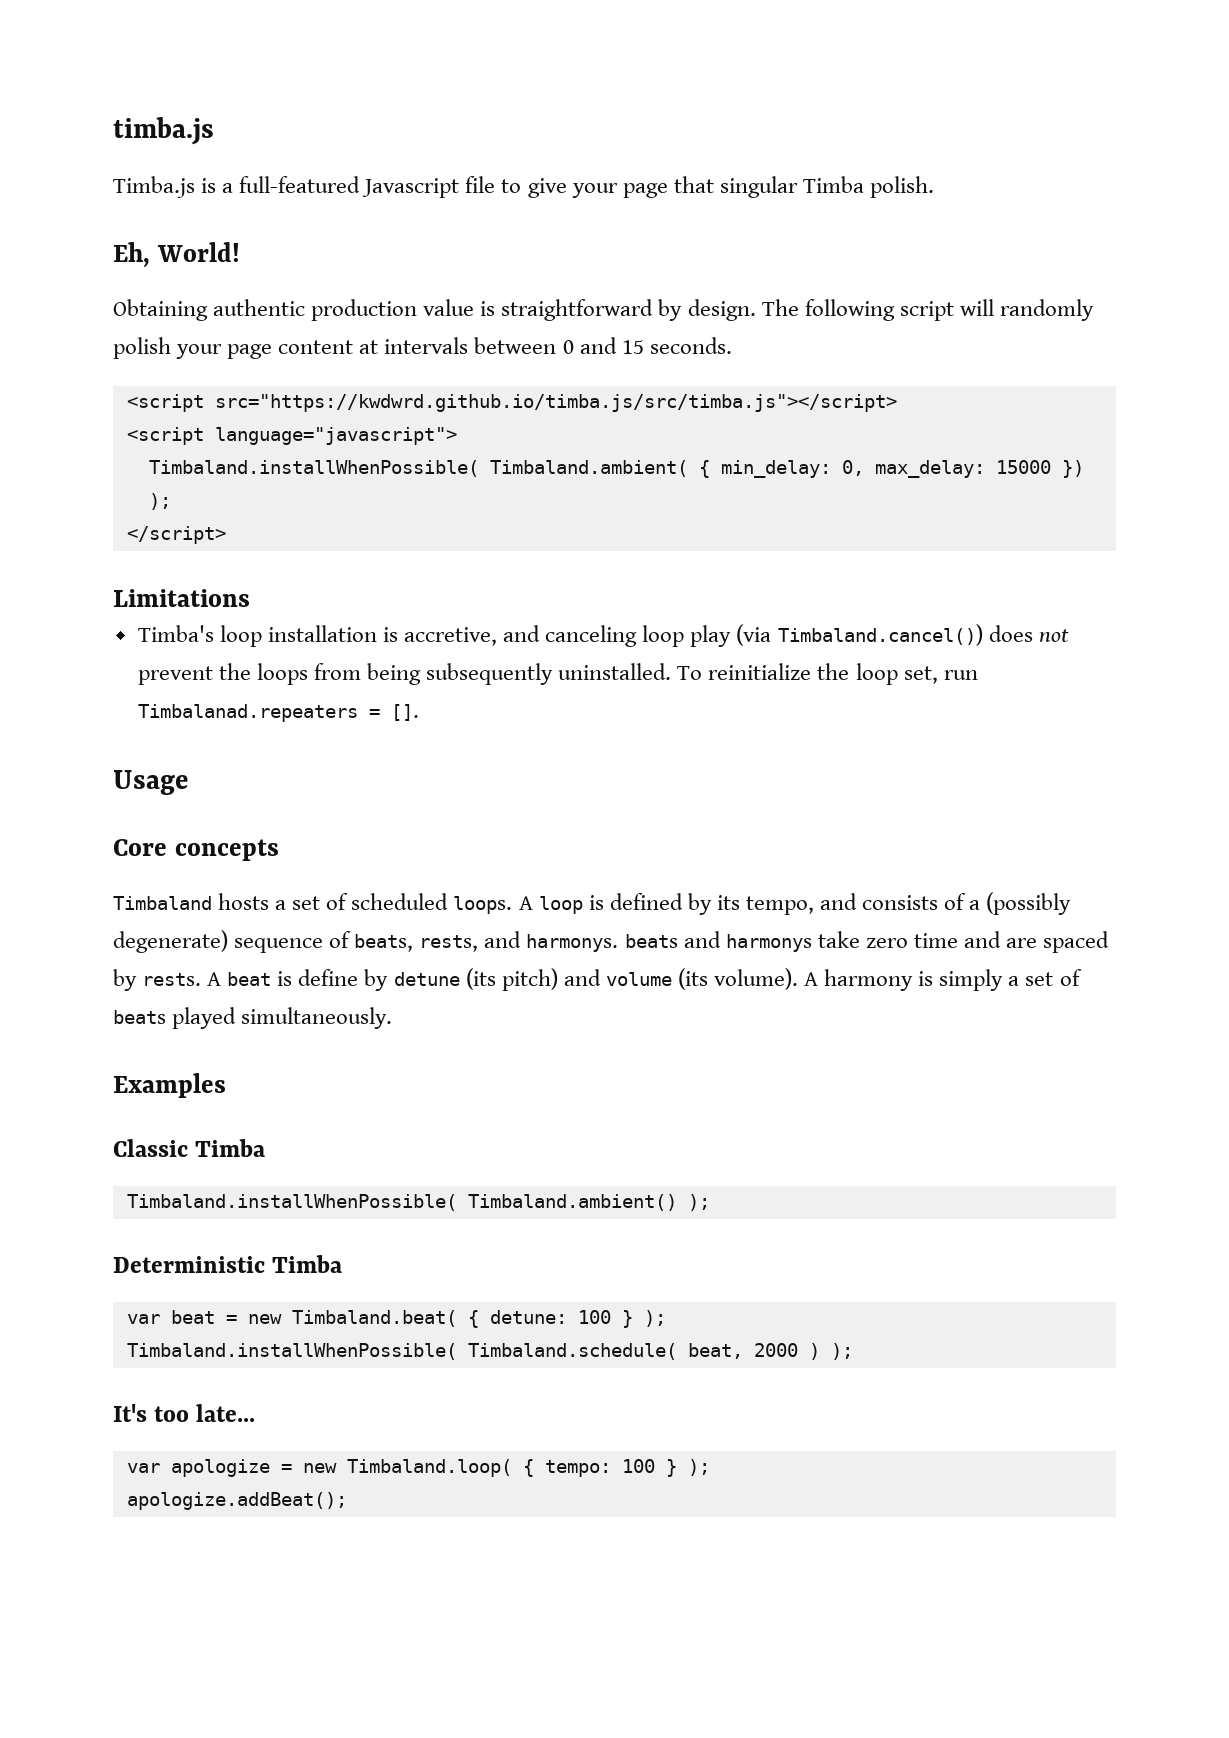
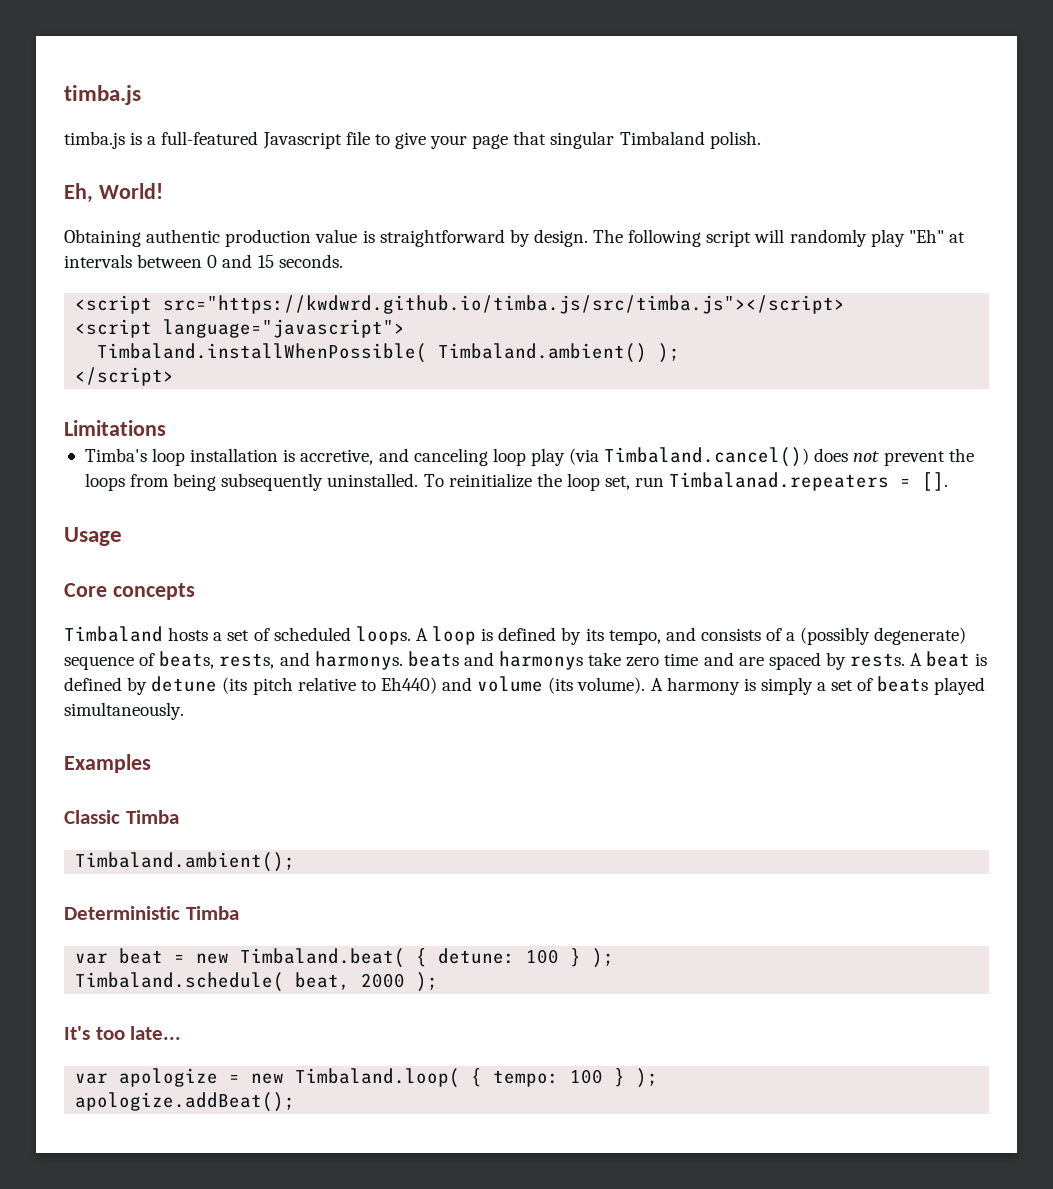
[113,176,195,198] Timba.js -> [64,131,125,149] timba.js
[802,176,864,193] Timba -> [619,131,705,145] Timbaland
[113,337,354,359] polish your page content -> [870,229,944,247] play "Eh"
[489,460,1084,478] Timbaland.ambient( { min_delay: 0, max_delay: 15000 }) -> [438,343,648,363] Timbaland.ambient()
[298,969,359,986] define -> [64,677,122,691] defined
[501,968,558,991] pitch) -> [252,677,437,695] pitch relative to Eh440)
[126,1194,710,1211] Timbaland.installWhenPossible( Timbaland.ambient() ); -> [75,852,296,872] Timbaland.ambient();
[126,1343,457,1360] Timbaland.installWhenPossible( -> (615, 958) none
[808,1343,820,1360] ) -> (406, 980) none

